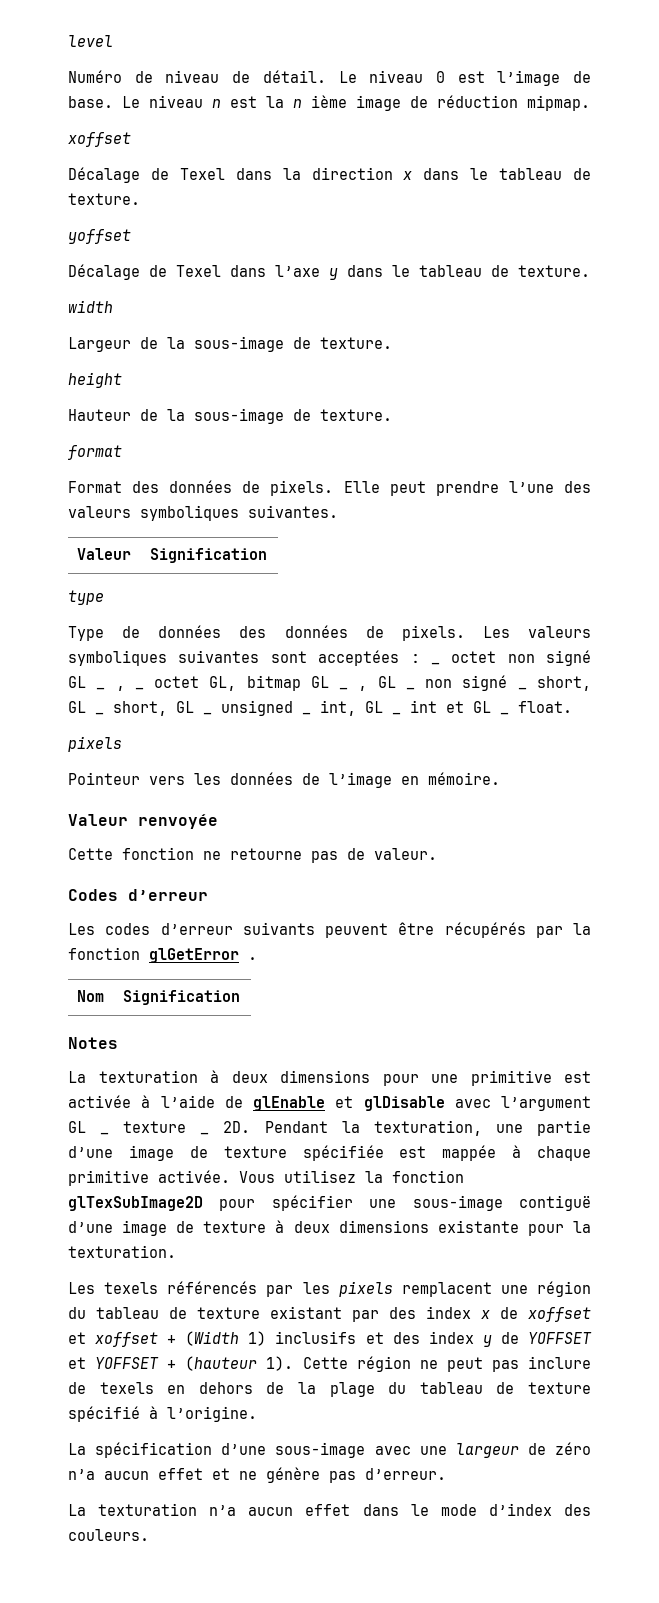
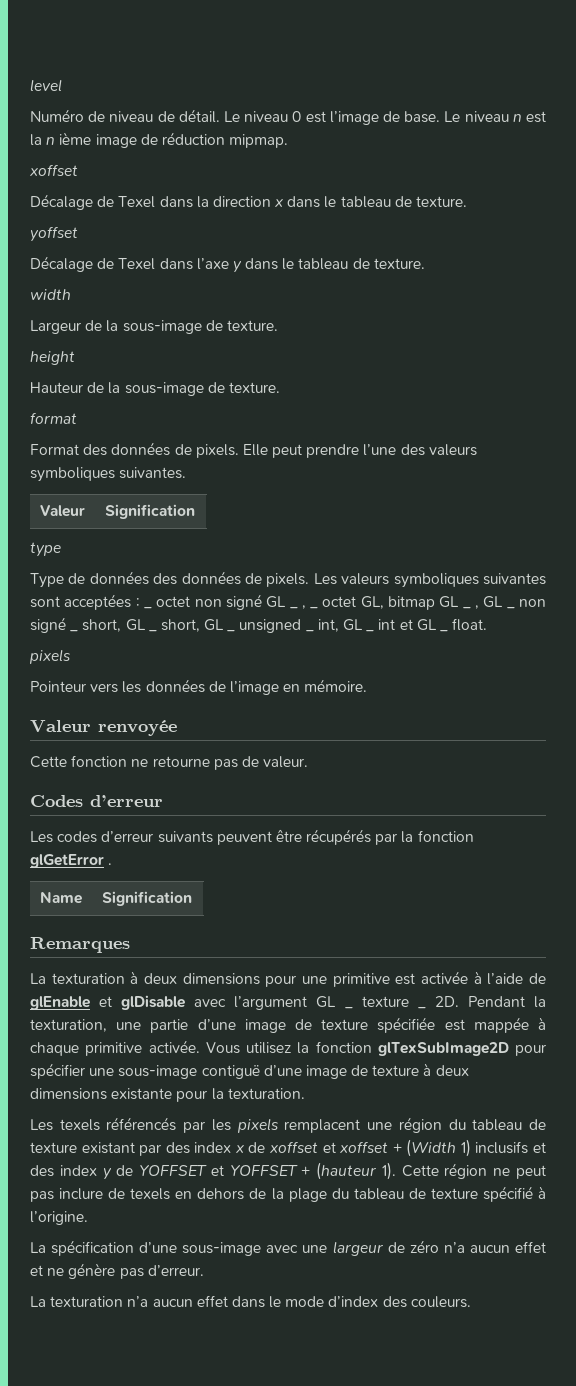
[77,990,105,1002] [123,990,241,1005] [68,1037,118,1049] Nom | Signification // Notes -> [39,892,82,904] [101,891,192,906] [30,937,130,953] Name | Signification // Remarques

